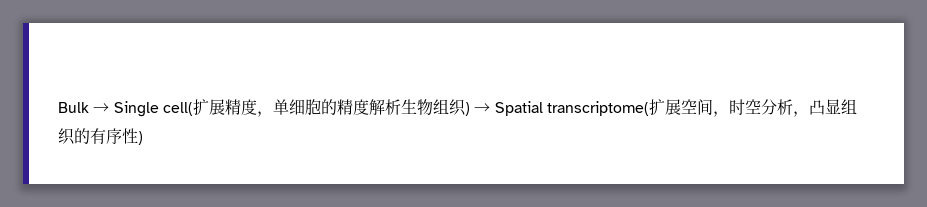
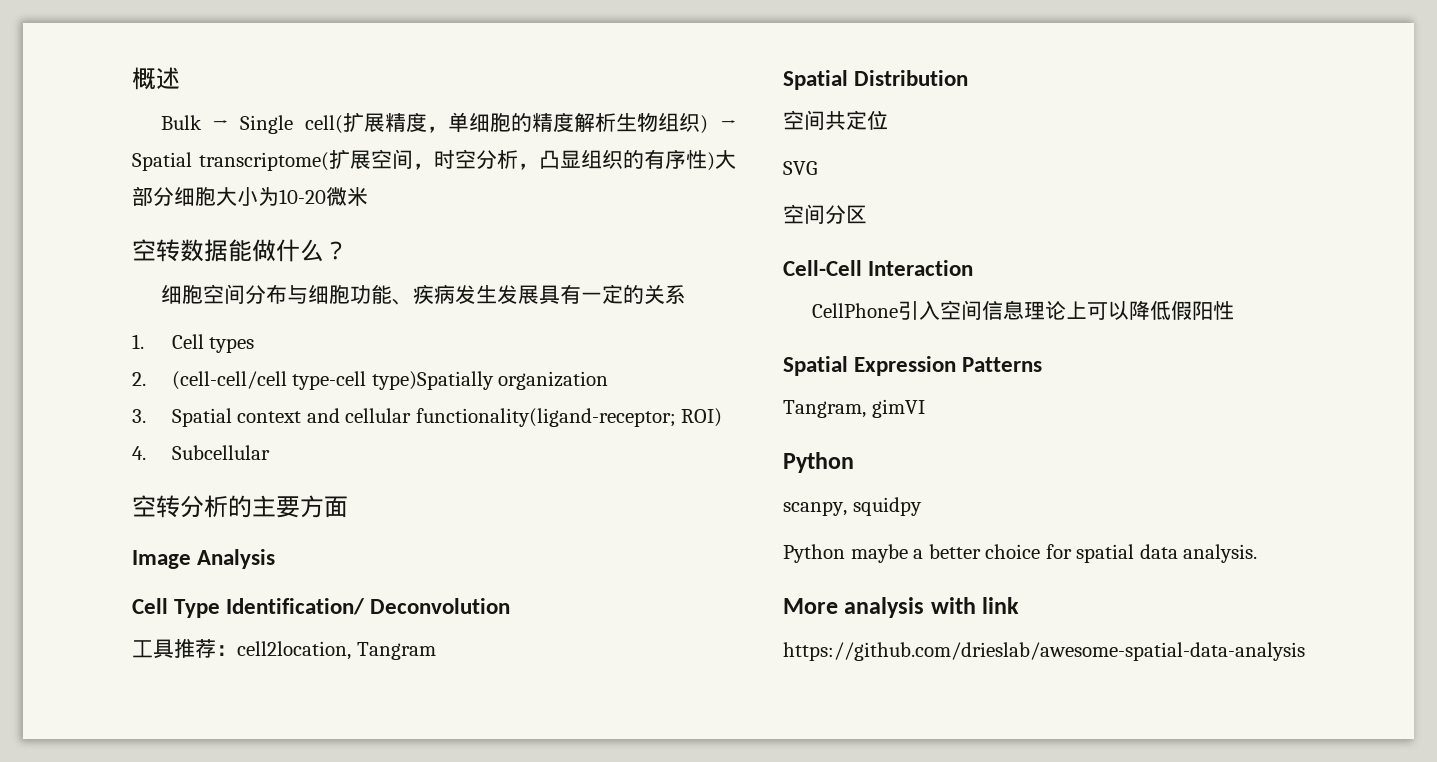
(58, 107) none -> [132,67,180,90] 概述 //
(143, 138) none -> [715,150,736,169] [132,186,368,206] [132,239,348,262] [160,284,686,305] [132,334,255,353] [132,371,609,390] [132,408,723,427] [132,445,270,460] [132,495,348,518] [132,549,276,569] [132,598,511,618] [132,638,436,660] [783,70,969,90] [783,110,888,130] [783,161,817,175] [783,204,867,224] [783,260,974,276] [811,300,1234,320] [783,356,1043,376] [783,399,925,418] [783,452,854,473] [783,497,922,516] [783,544,1258,563] [783,597,1020,618] [783,642,1305,661] 大部分细胞大小为10-20微米 // 空转数据能做什么？ // 细胞空间分布与细胞功能、疾病发生发展具有一定的关系 // 1. Cell types // 2. (cell-cell/cell type-cell type)Spatially organization // 3. Spatial context and cellular functionality(ligand-receptor; ROI) // 4. Subcellular // 空转分析的主要方面 // Image Analysis // Cell Type Identification/ Deconvolution // 工具推荐：cell2location, Tangram // Spatial Distribution // 空间共定位 // SVG // 空间分区 // Cell-Cell Interaction // CellPhone引入空间信息理论上可以降低假阳性 // Spatial Expression Patterns // Tangram, gimVI // Python // scanpy, squidpy // Python maybe a better choice for spatial data analysis. // More analysis with link // https://github.com/drieslab/awesome-spatial-data-analysis

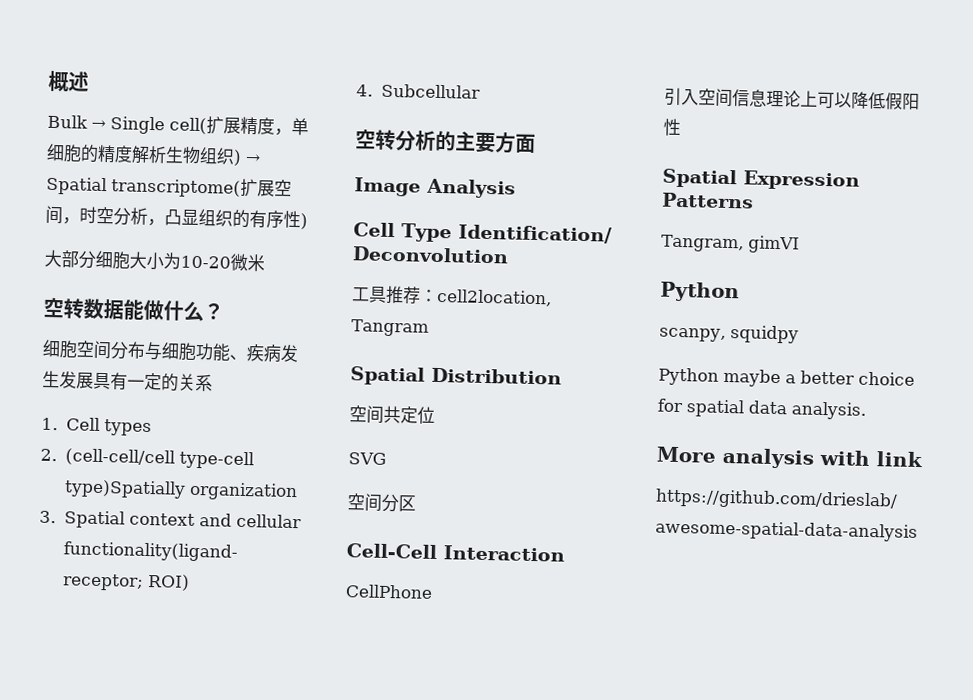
(715, 161) none -> (308, 221) //
(898, 310) none -> (433, 591) //

